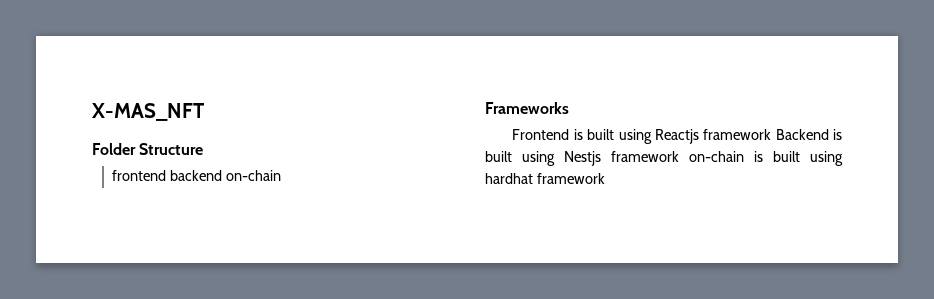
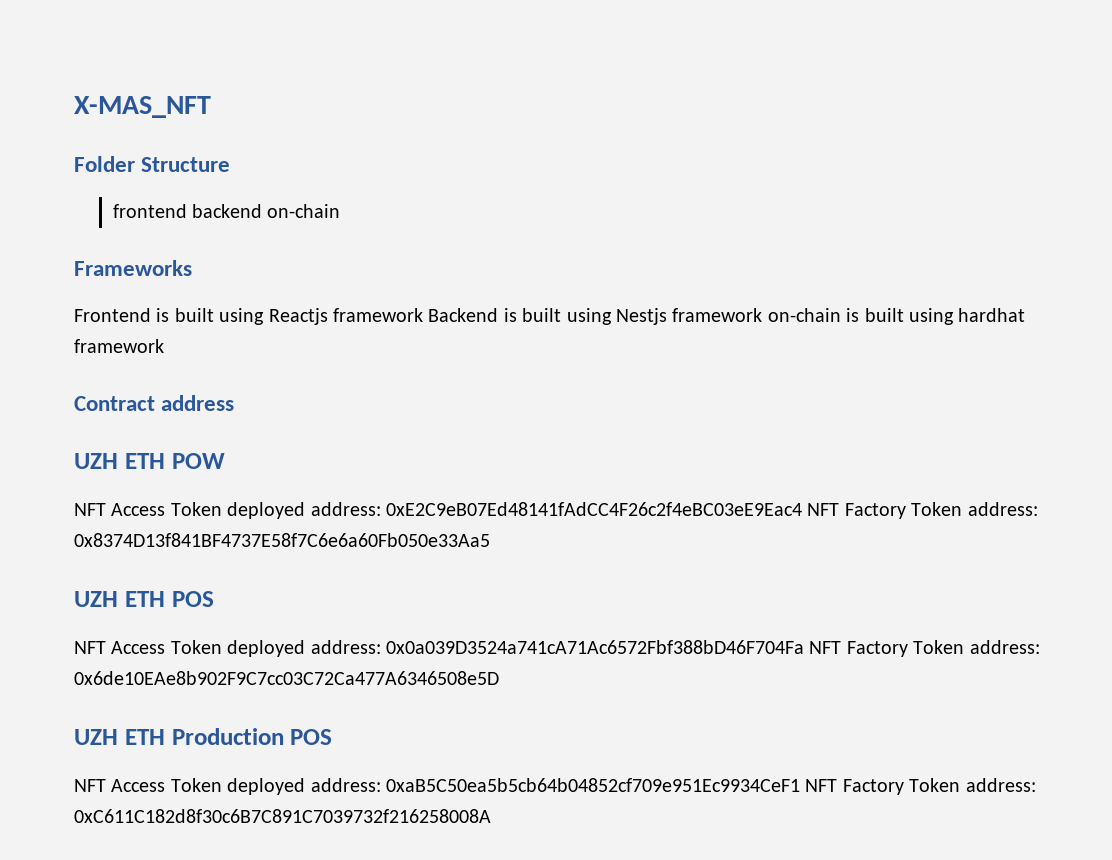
(605, 178) none -> [74,395,235,411] [74,453,225,469] [74,502,1038,519] [74,533,490,547] [74,591,214,607] [74,640,1040,657] [74,671,499,685] [74,728,333,745] [74,778,1036,795] [74,809,491,823] // Contract address // UZH ETH POW // NFT Access Token deployed address: 0xE2C9eB07Ed48141fAdCC4F26c2f4eBC03eE9Eac4 NFT Factory Token address: 0x8374D13f841BF4737E58f7C6e6a60Fb050e33Aa5 // UZH ETH POS // NFT Access Token deployed address: 0x0a039D3524a741cA71Ac6572Fbf388bD46F704Fa NFT Factory Token address: 0x6de10EAe8b902F9C7cc03C72Ca477A6346508e5D // UZH ETH Production POS // NFT Access Token deployed address: 0xaB5C50ea5b5cb64b04852cf709e951Ec9934CeF1 NFT Factory Token address: 0xC611C182d8f30c6B7C891C7039732f216258008A

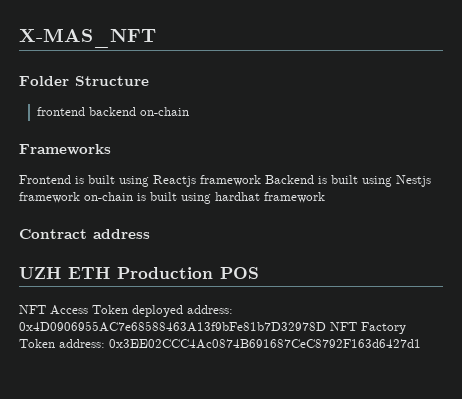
[74,453,225,469] [74,502,1038,519] [74,533,490,547] [74,591,214,607] [74,640,1040,657] [74,671,499,685] // UZH ETH POW // NFT Access Token deployed address: 0xE2C9eB07Ed48141fAdCC4F26c2f4eBC03eE9Eac4 NFT Factory Token address: 0x8374D13f841BF4737E58f7C6e6a60Fb050e33Aa5 // UZH ETH POS // NFT Access Token deployed address: 0x0a039D3524a741cA71Ac6572Fbf388bD46F704Fa NFT Factory Token address: 0x6de10EAe8b902F9C7cc03C72Ca477A6346508e5D -> (150, 234) none
[386,778,1036,795] [74,809,491,823] 0xaB5C50ea5b5cb64b04852cf709e951Ec9934CeF1 NFT Factory Token address: 0xC611C182d8f30c6B7C891C7039732f216258008A -> [19,321,406,334] [19,339,421,349] 0x4D0906955AC7e68588463A13f9bFe81b7D32978D NFT Factory Token address: 0x3EE02CCC4Ac0874B691687CeC8792F163d6427d1

